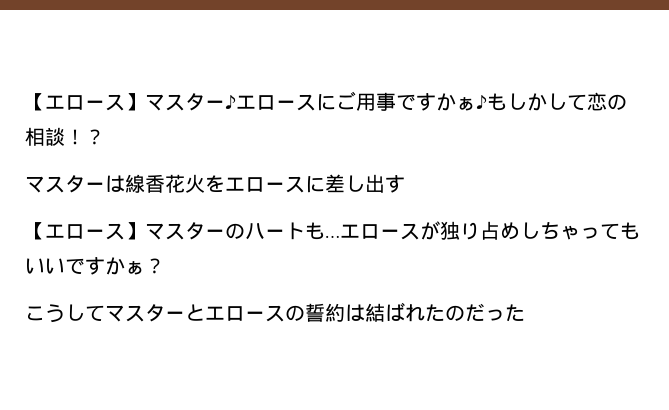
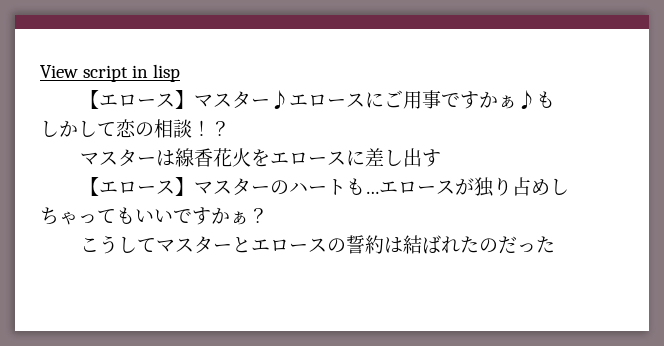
(25, 102) none -> [40,64,181,82] View script in lisp //

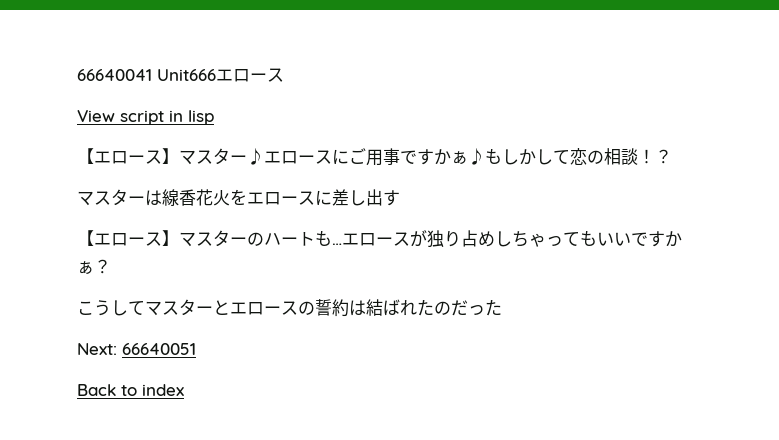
(40, 71) none -> [77,68,284,82] 66640041 Unit666エロース //
(555, 244) none -> [77,343,196,355] [77,384,184,396] // Next: 66640051 // Back to index

